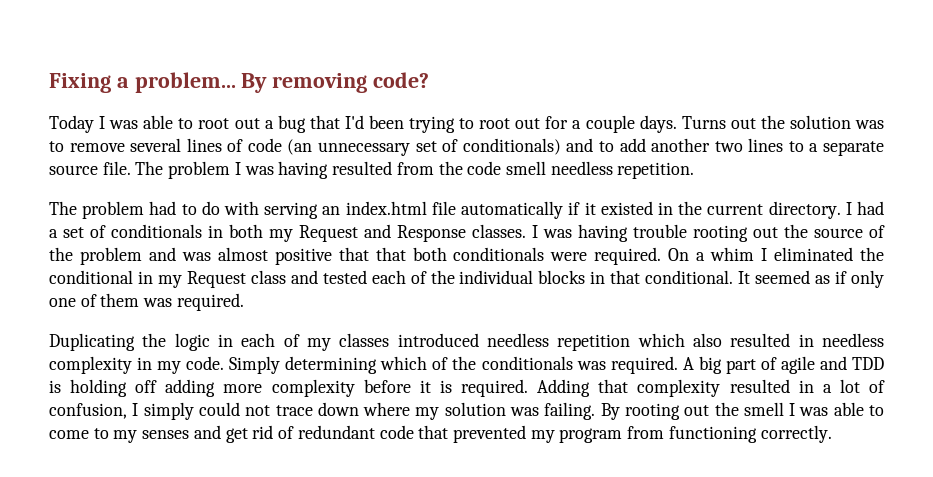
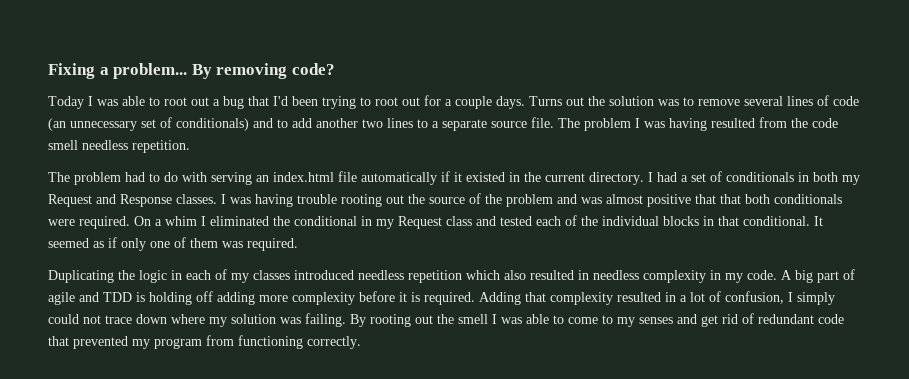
[229,356,678,374] Simply determining which of the conditionals was required. -> (777, 275) none

